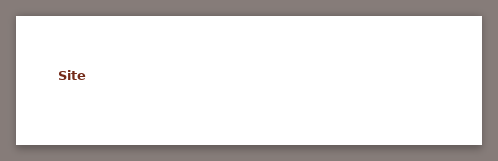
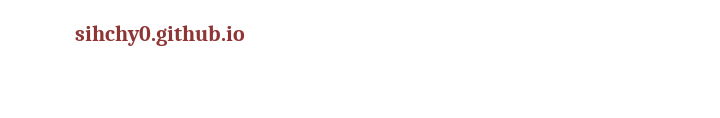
[58,70,86,80] Site -> [75,25,245,46] sihchy0.github.io

